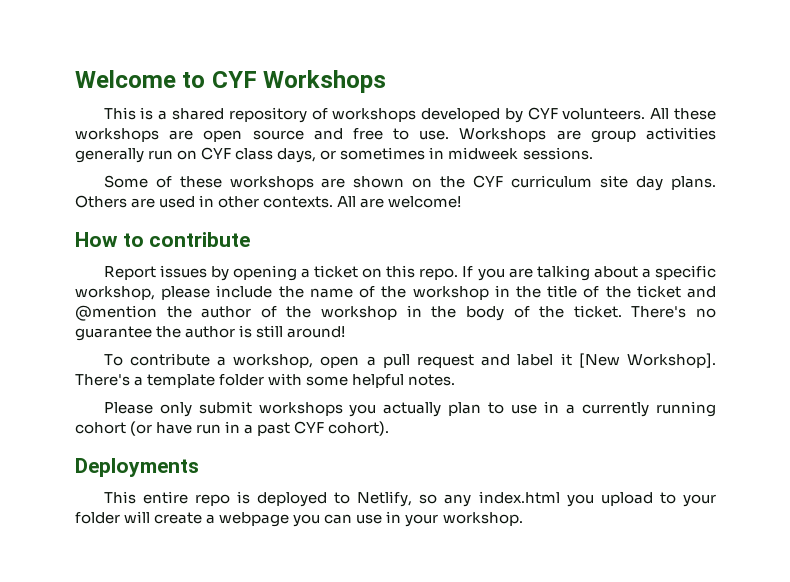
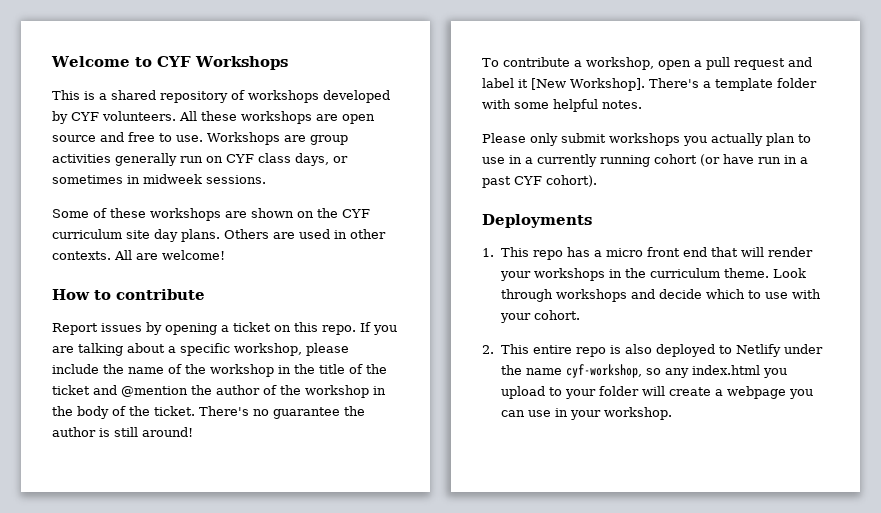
(199, 467) none -> [482,247,814,260] [500,268,807,281] [501,289,822,302] [500,310,581,323] [482,345,494,354] 1. This repo has a micro front end that will render your workshops in the curriculum theme. Look through workshops and decide which to use with your cohort. // 2.
(250, 497) none -> [625,344,653,354] also
[357,491,413,507] Netlify, -> [736,344,824,357] [501,364,643,378] Netlify under the name cyf-workshop,

